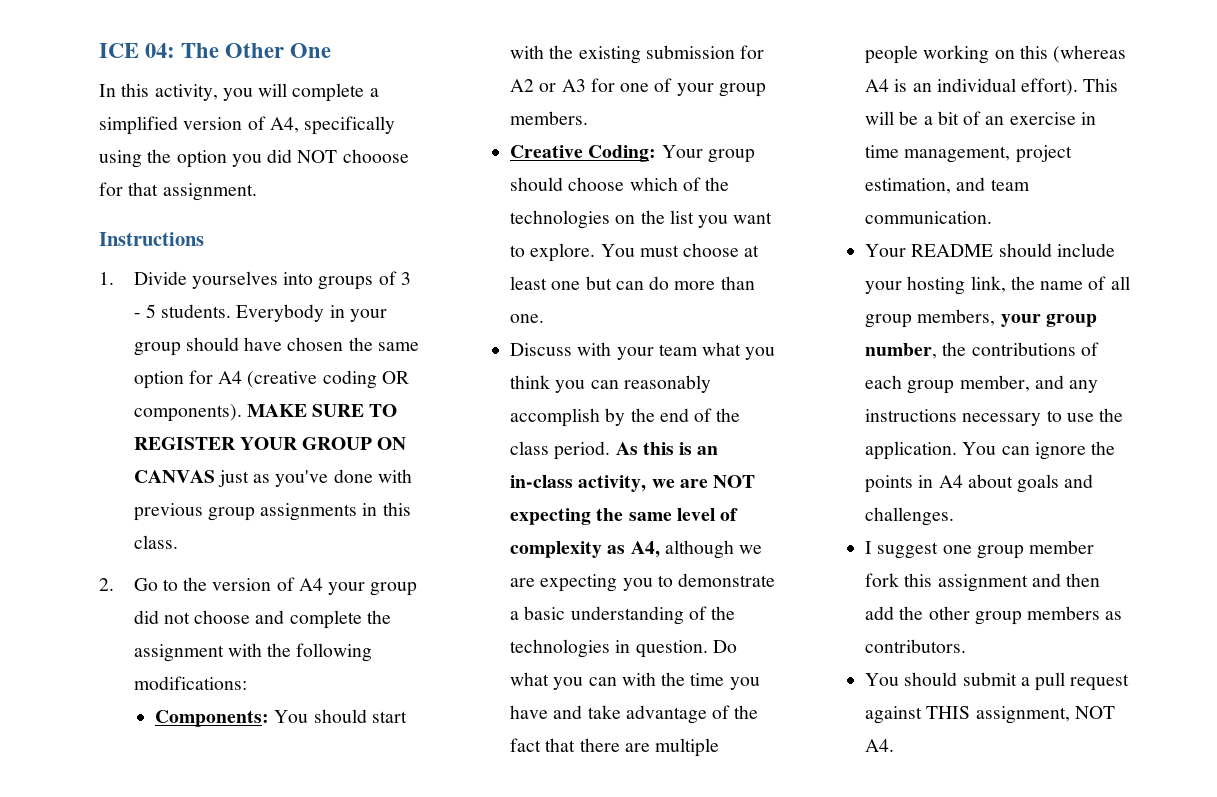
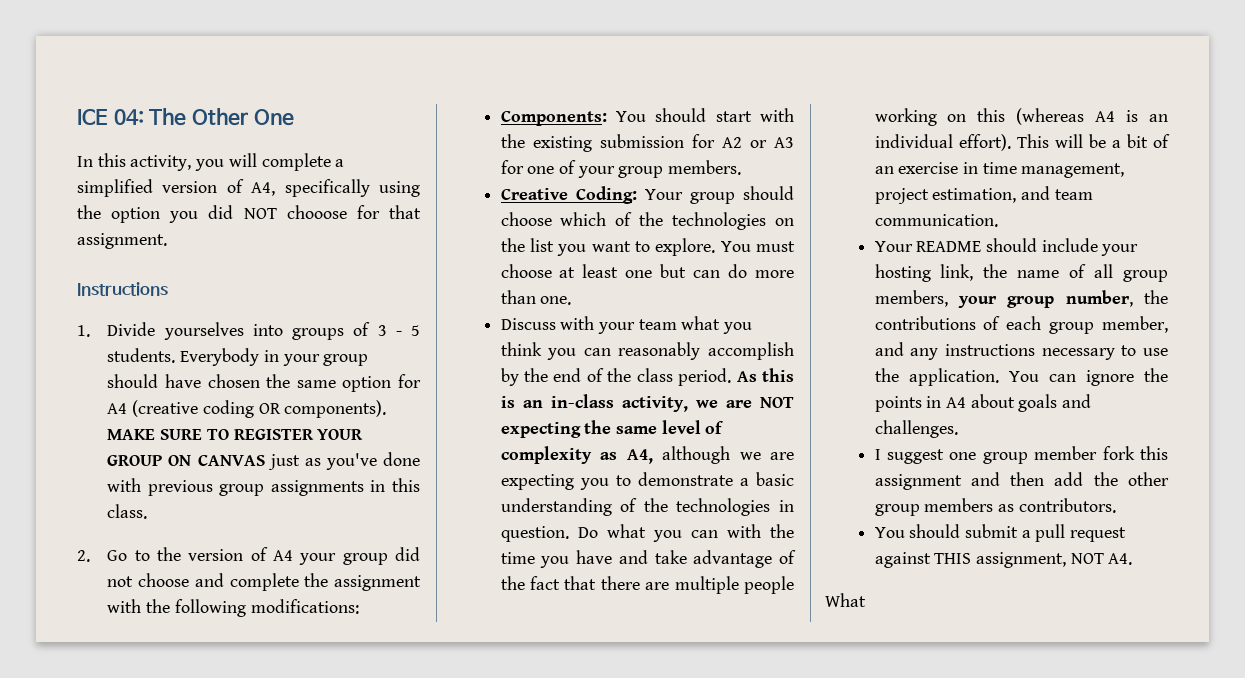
(894, 745) none -> [825,593,866,607] // What

